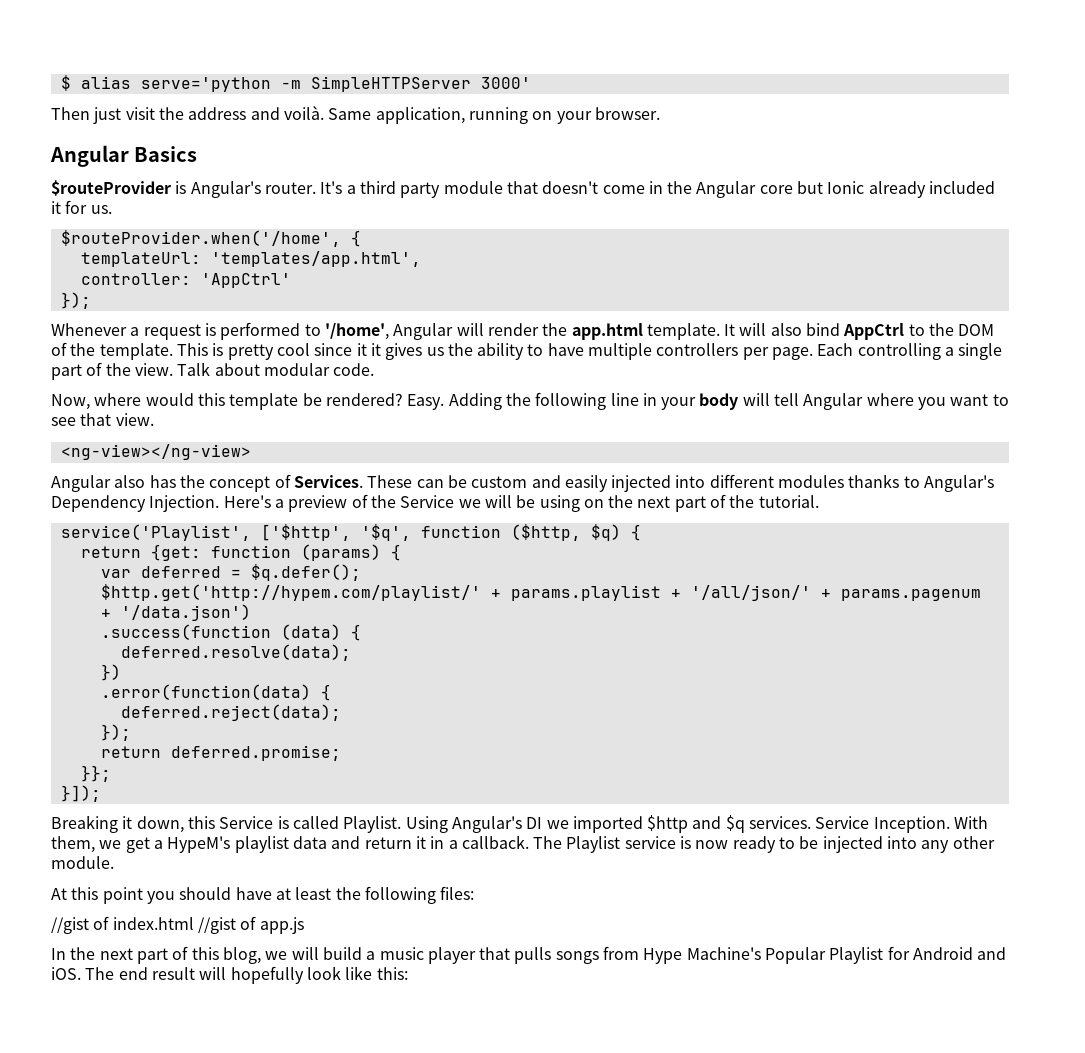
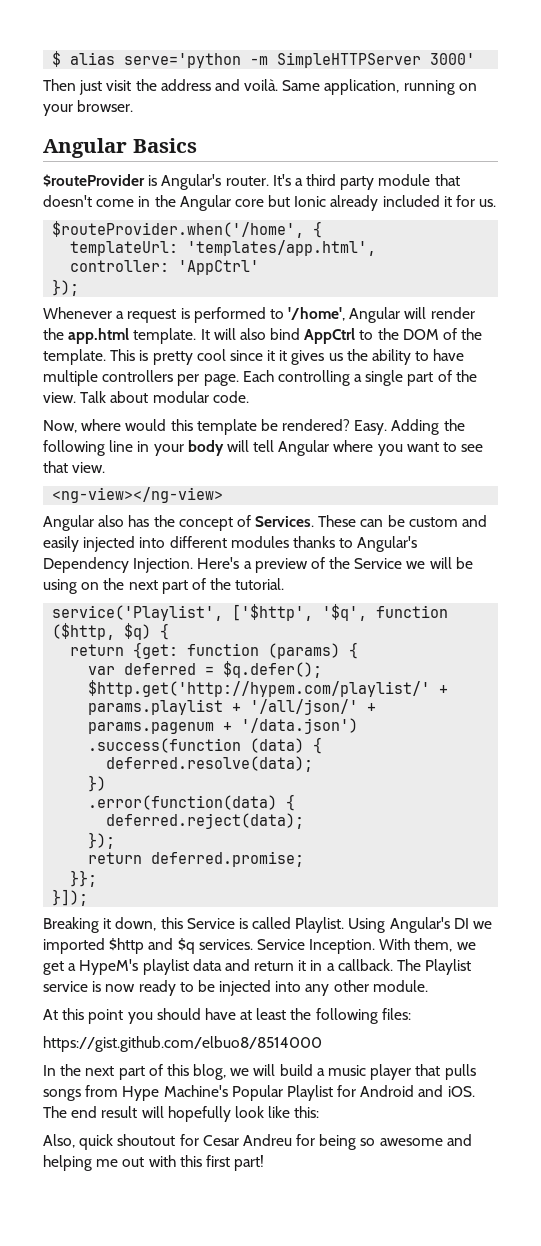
[51,916,304,934] //gist of index.html //gist of app.js -> [43,1036,322,1052] https://gist.github.com/elbuo8/8514000
(408, 973) none -> [43,1134,472,1150] [43,1155,265,1171] // Also, quick shoutout for Cesar Andreu for being so awesome and helping me out with this first part!

